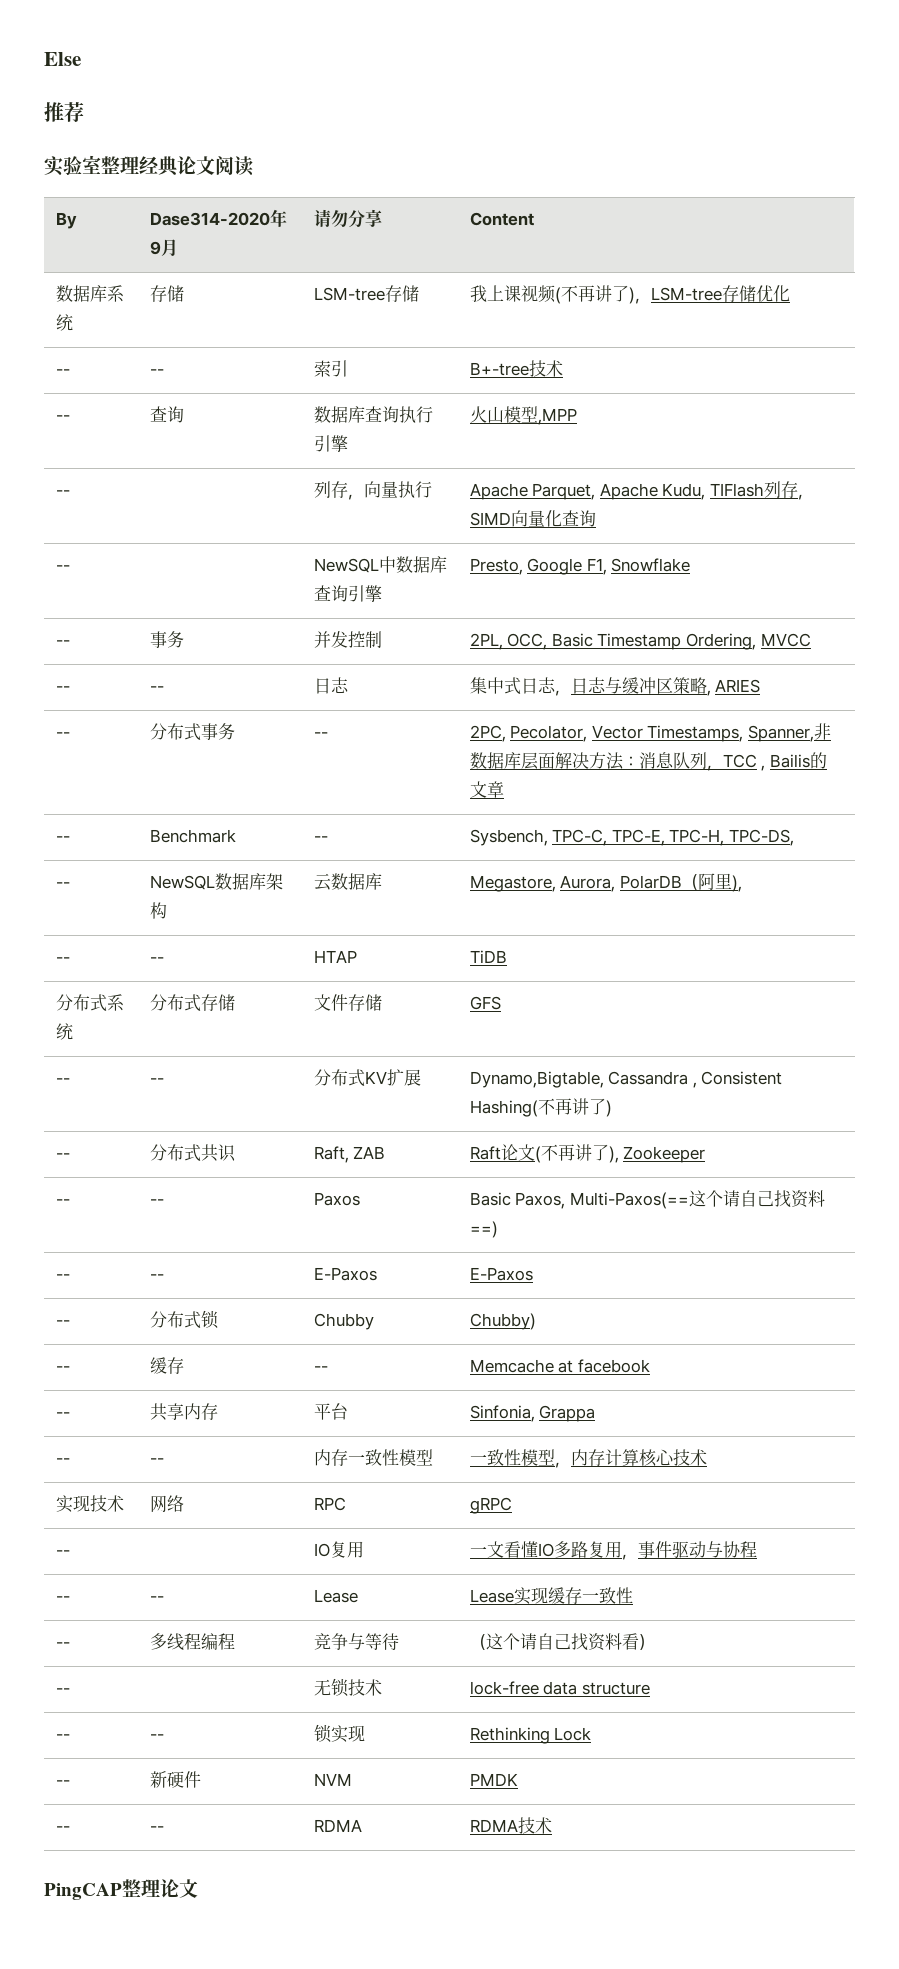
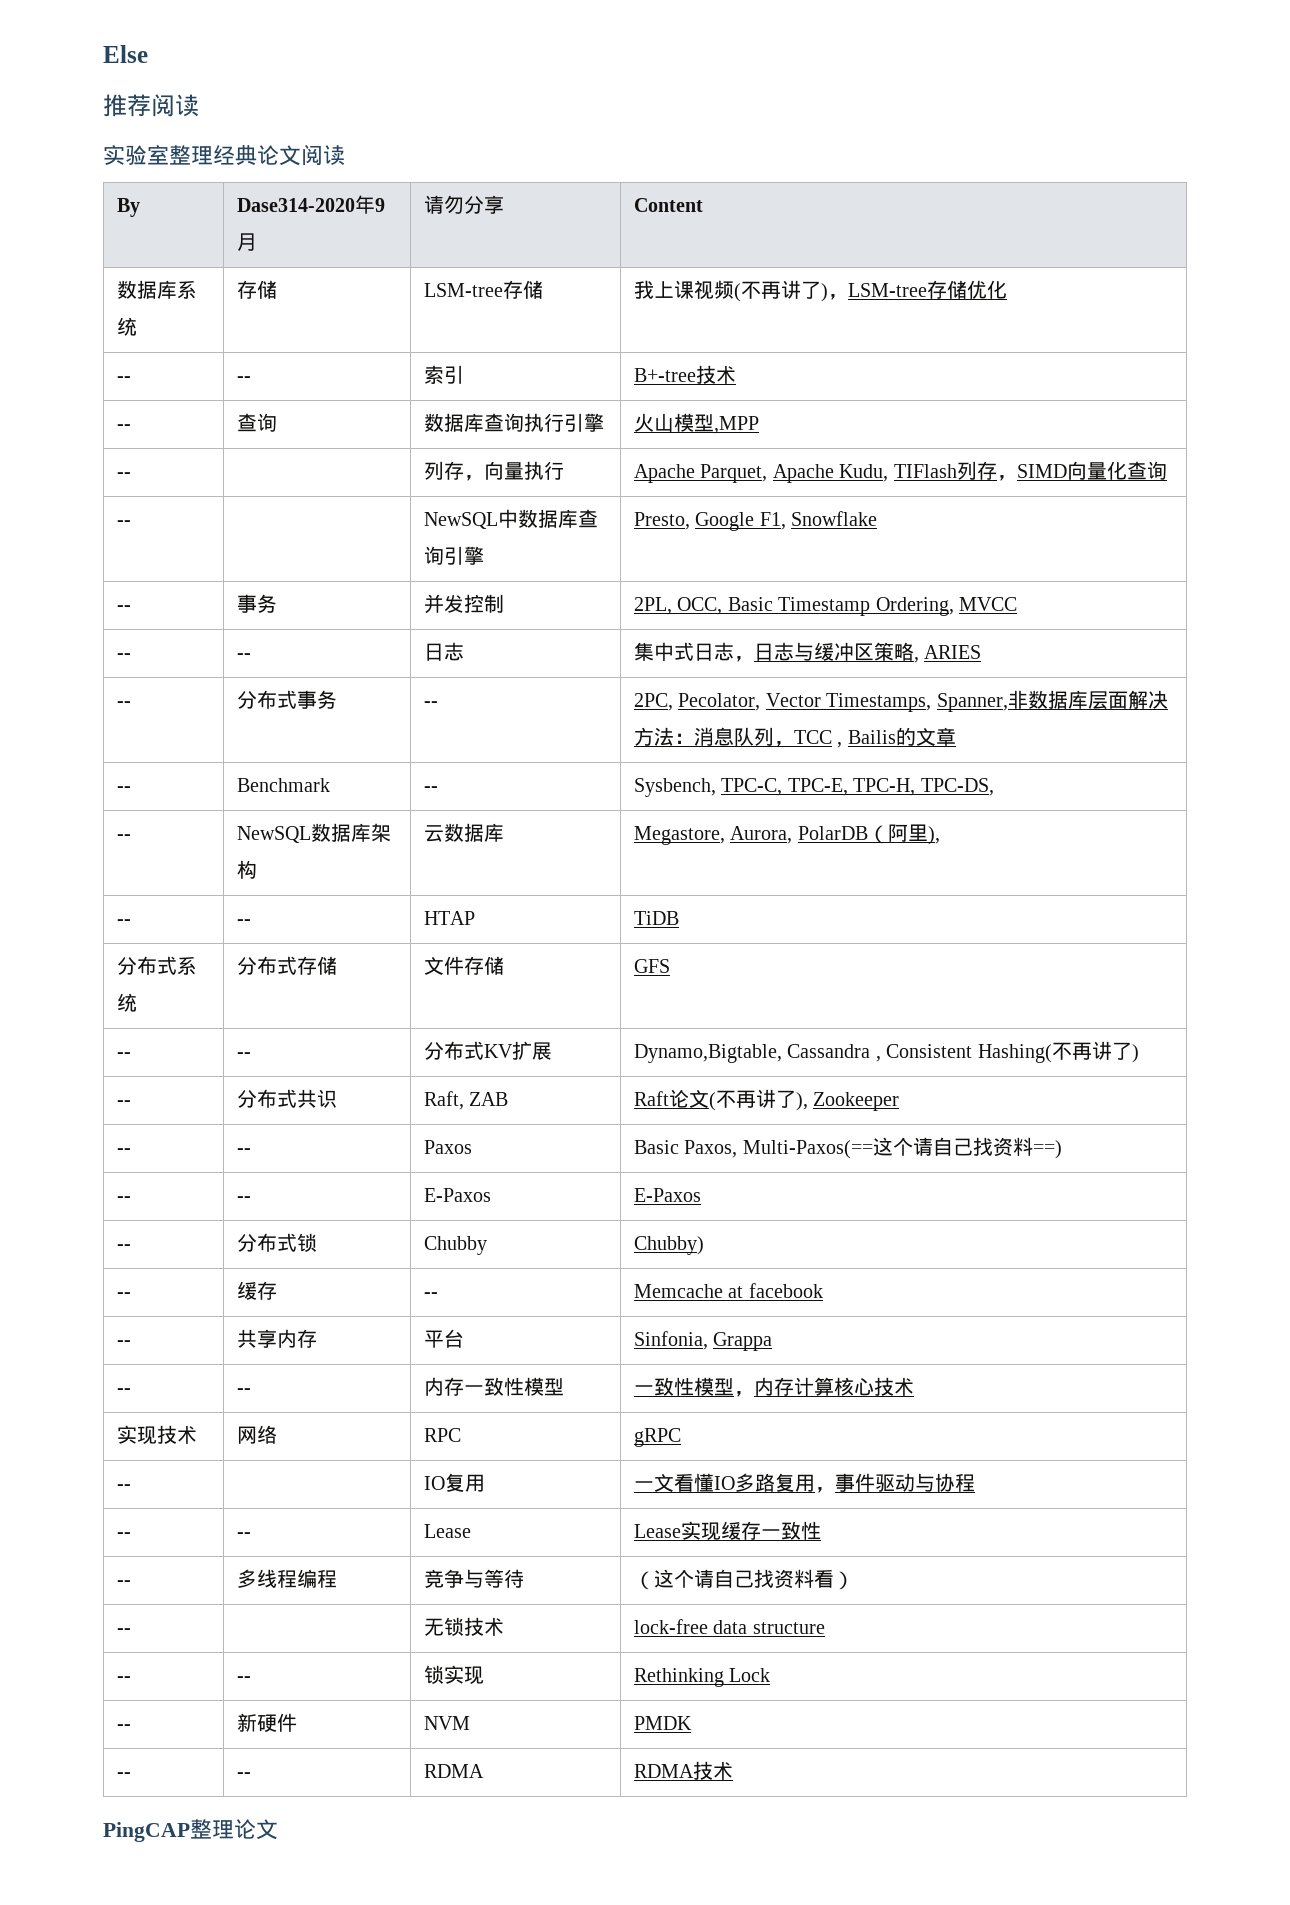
(84, 112) none -> [151,94,199,117] 阅读

